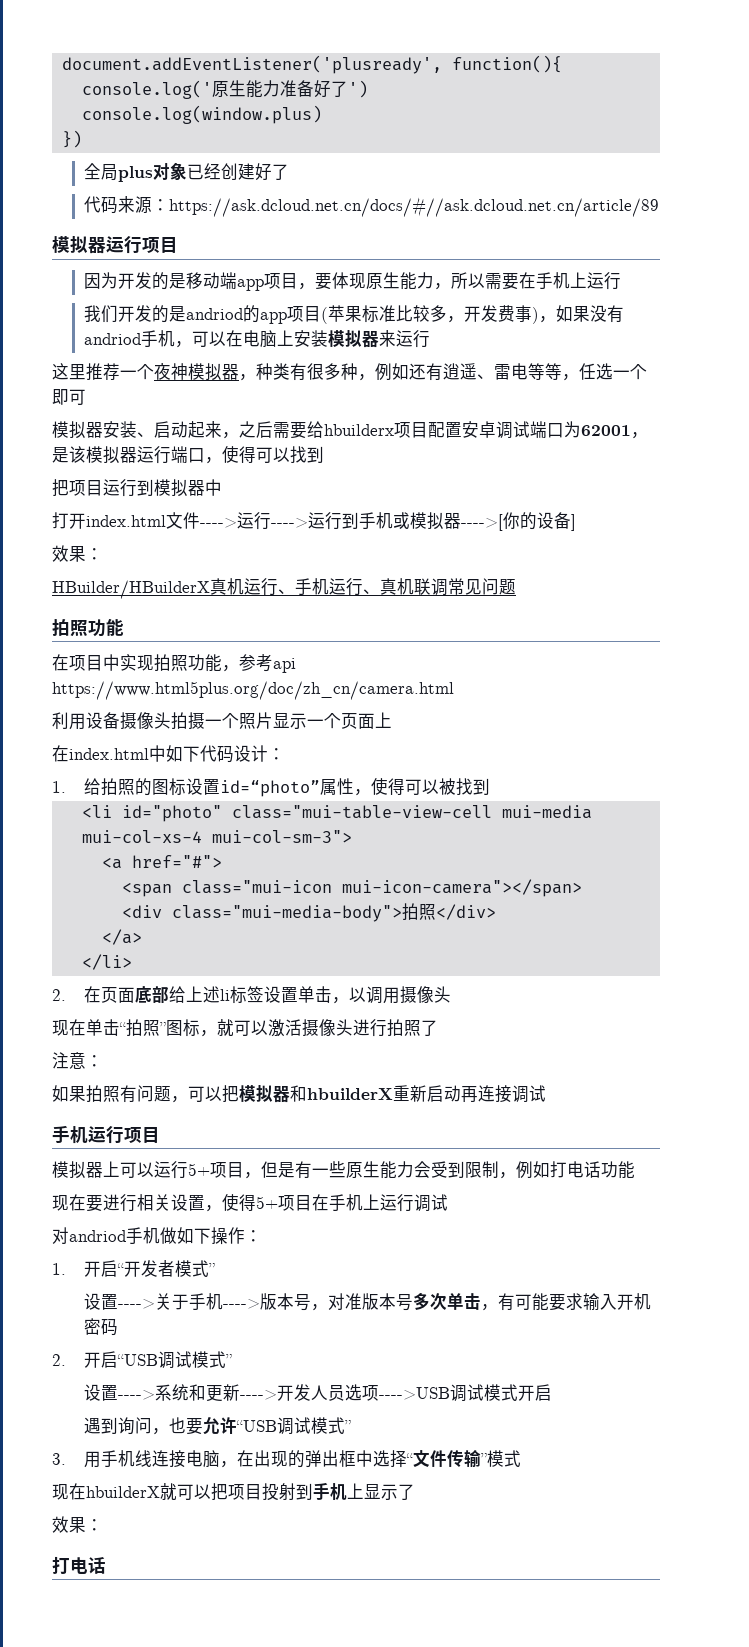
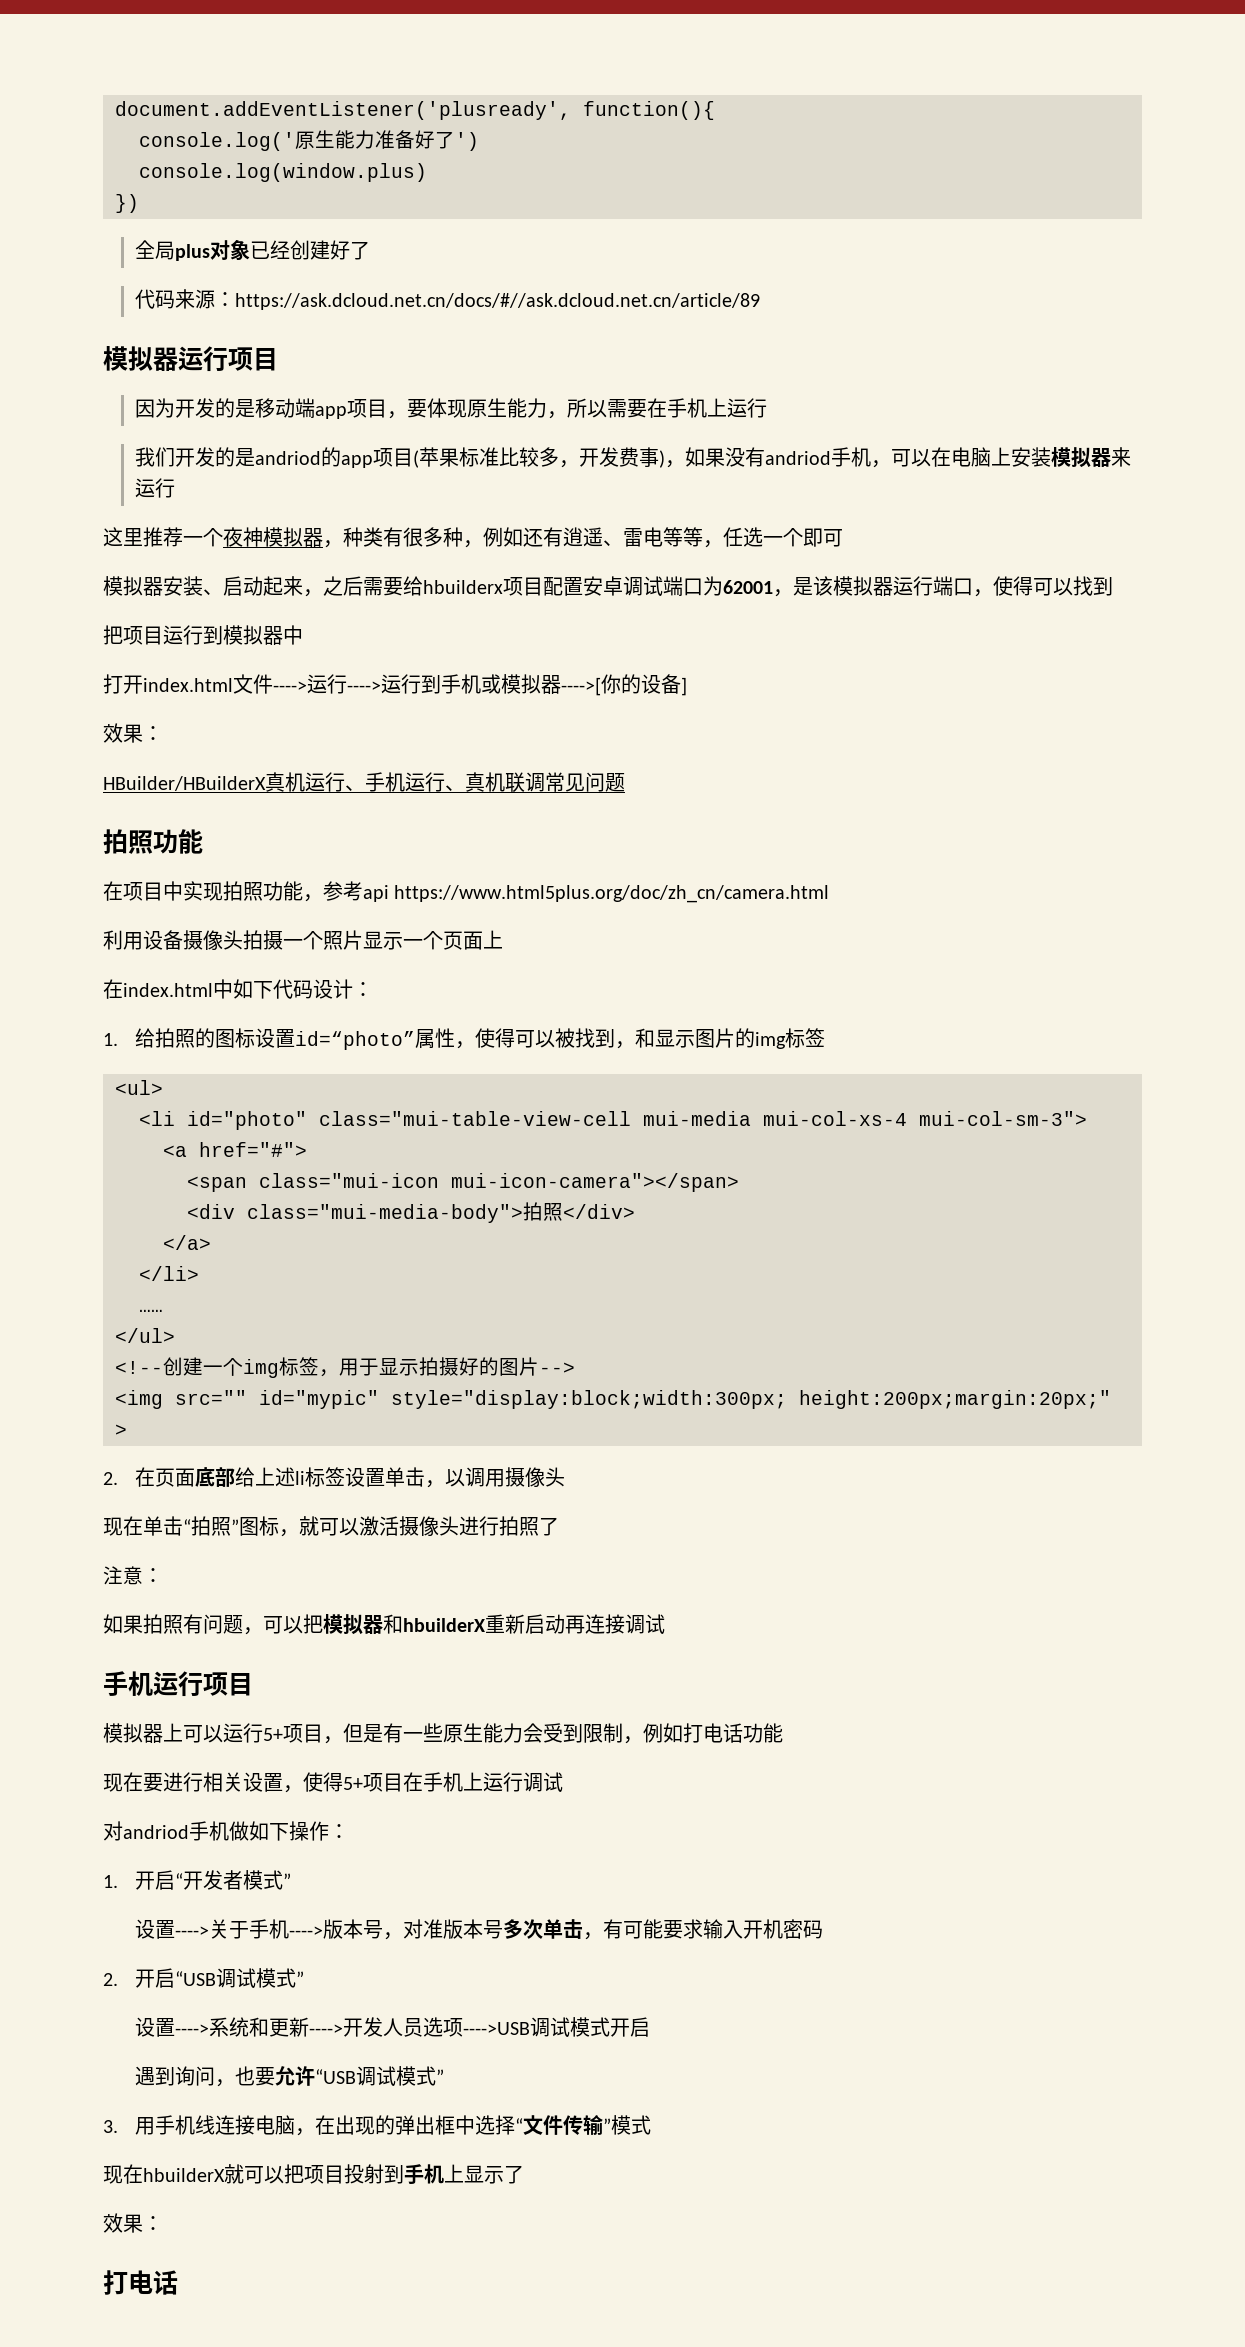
(490, 786) none -> [615,1028,826,1049] [115,1080,163,1095] ，和显示图片的img标签 // <ul>
(132, 962) none -> [139,1309,163,1312] [115,1328,175,1343] [115,1357,575,1378] [115,1390,1111,1409] [115,1424,127,1436] // …… // </ul> // <!--创建一个img标签，用于显示拍摄好的图片--> // <img src="" id="mypic" style="display:block;width:300px; height:200px;margin:20px;" >

